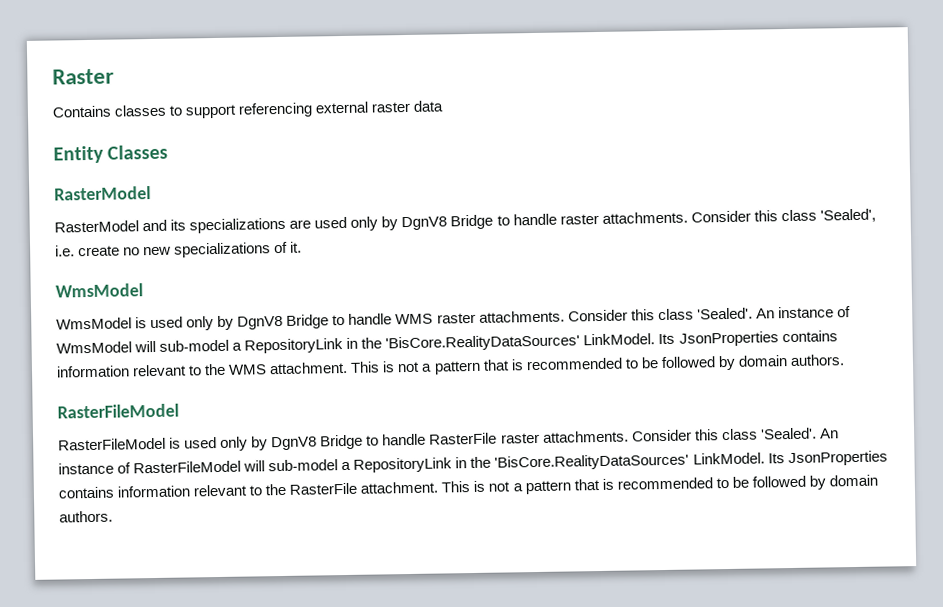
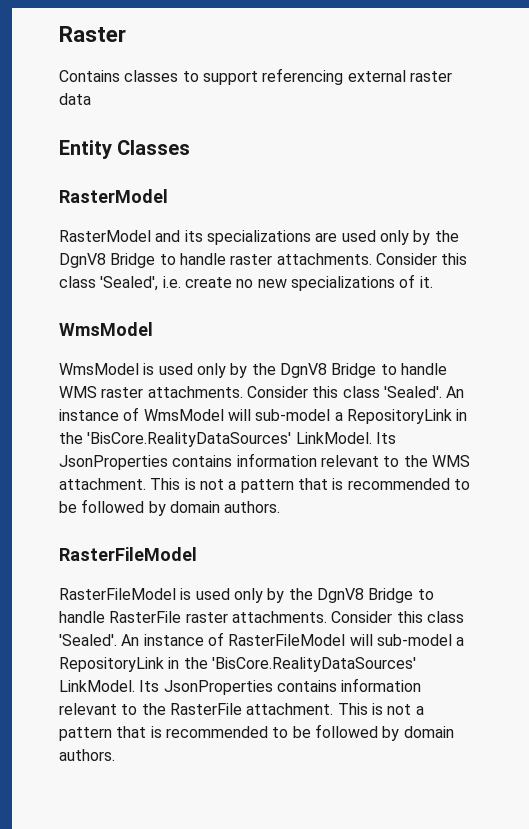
(399, 223) none -> [434,230,459,242] the
(235, 322) none -> [251,363,276,375] the
(269, 443) none -> [288,588,313,600] the

